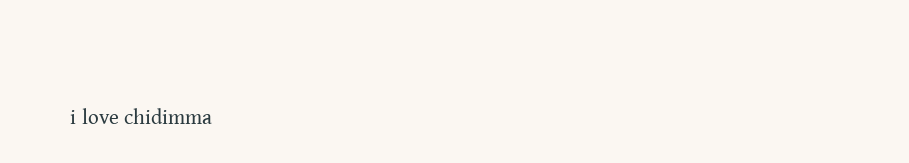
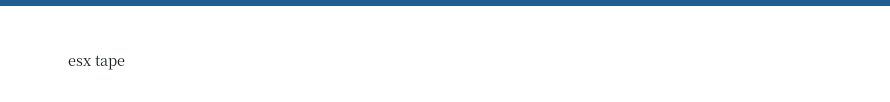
[70,108,213,124] i love chidimma -> [68,55,125,70] esx tape

